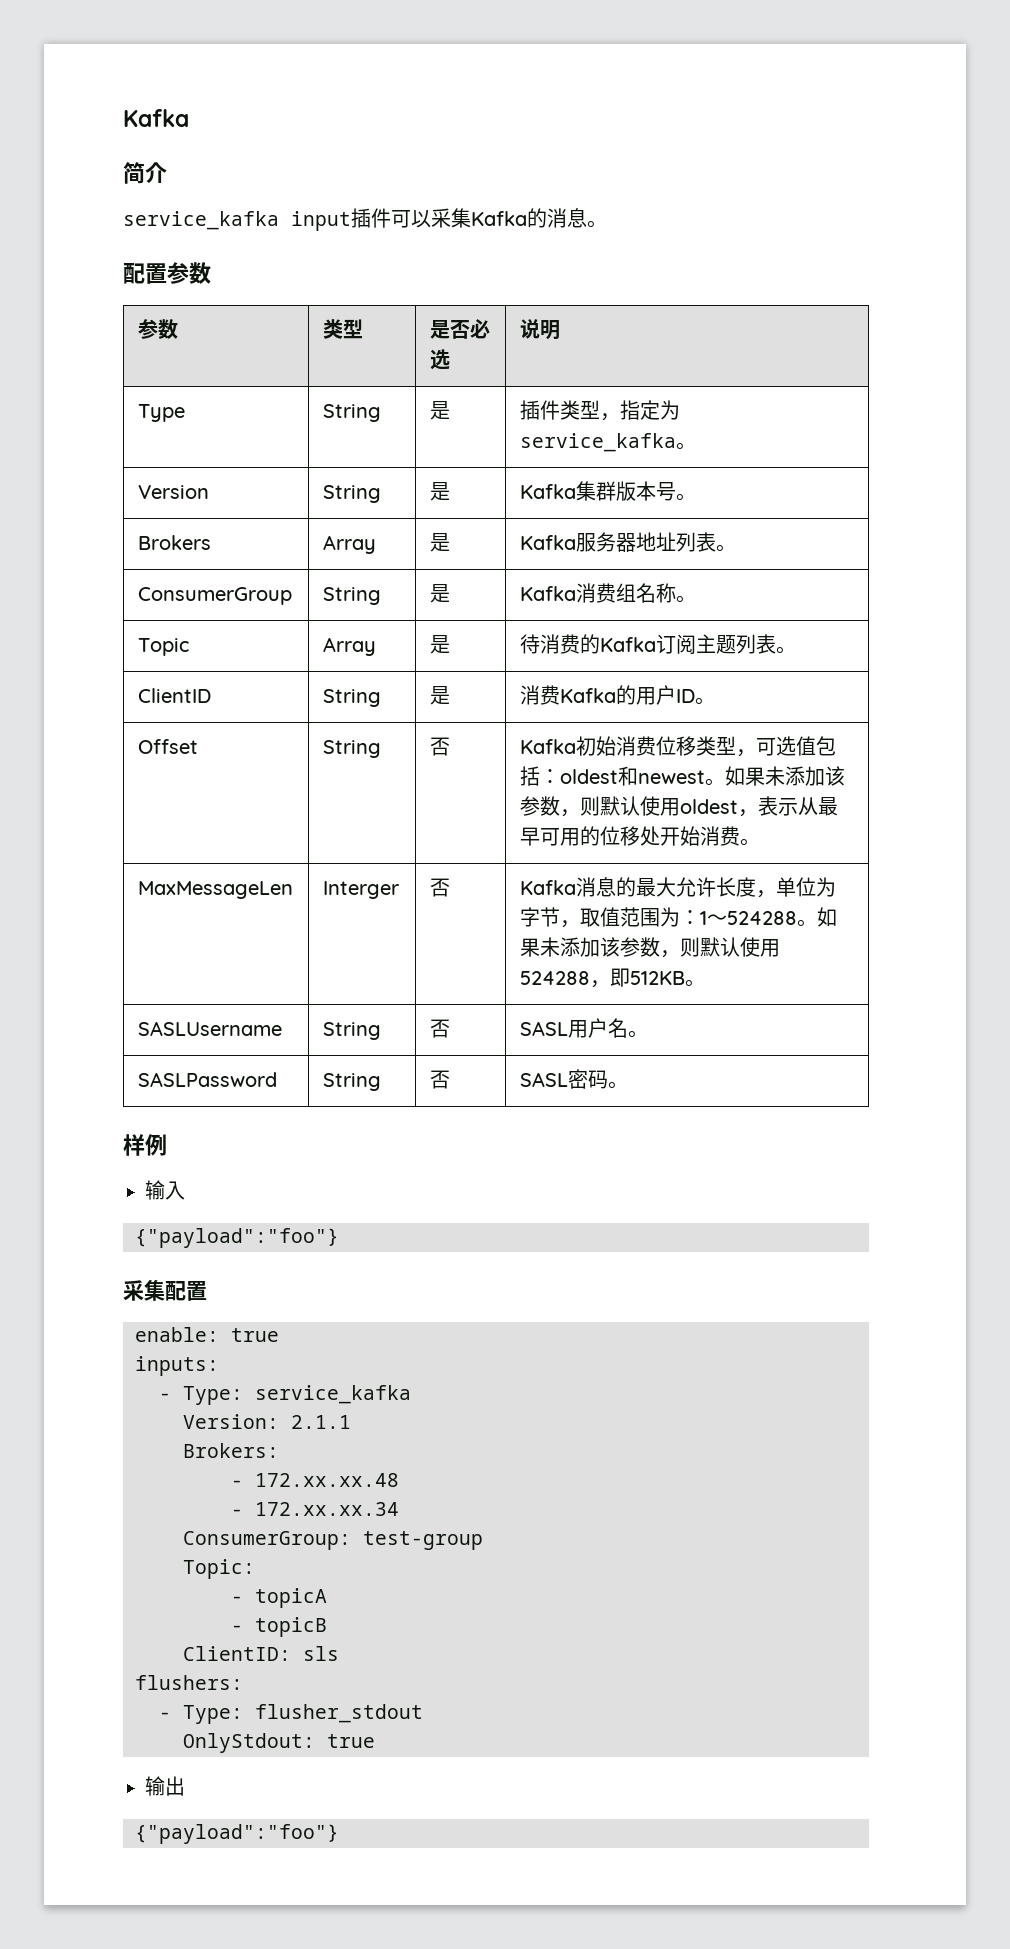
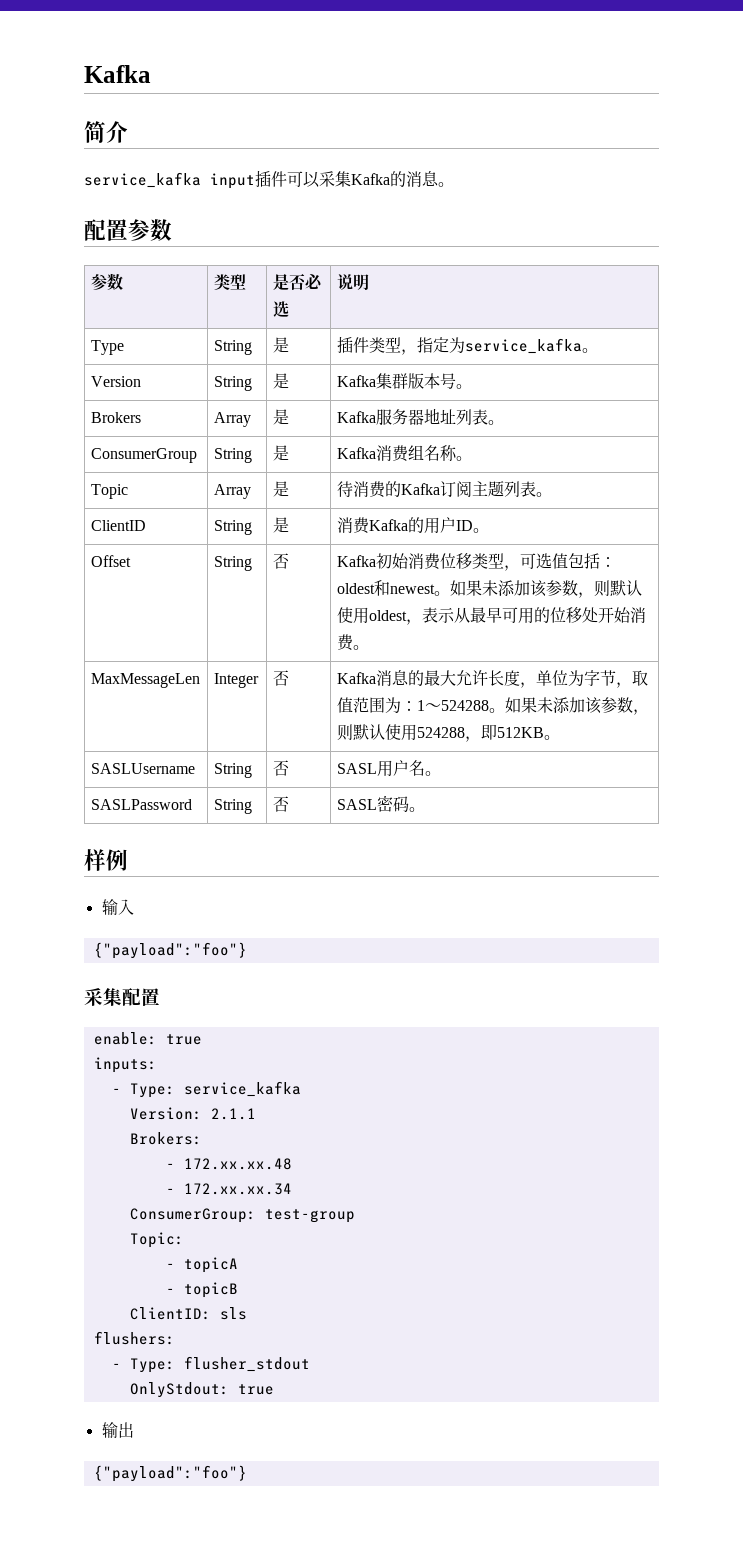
[322,881,399,899] Interger -> [213,673,259,688] Integer

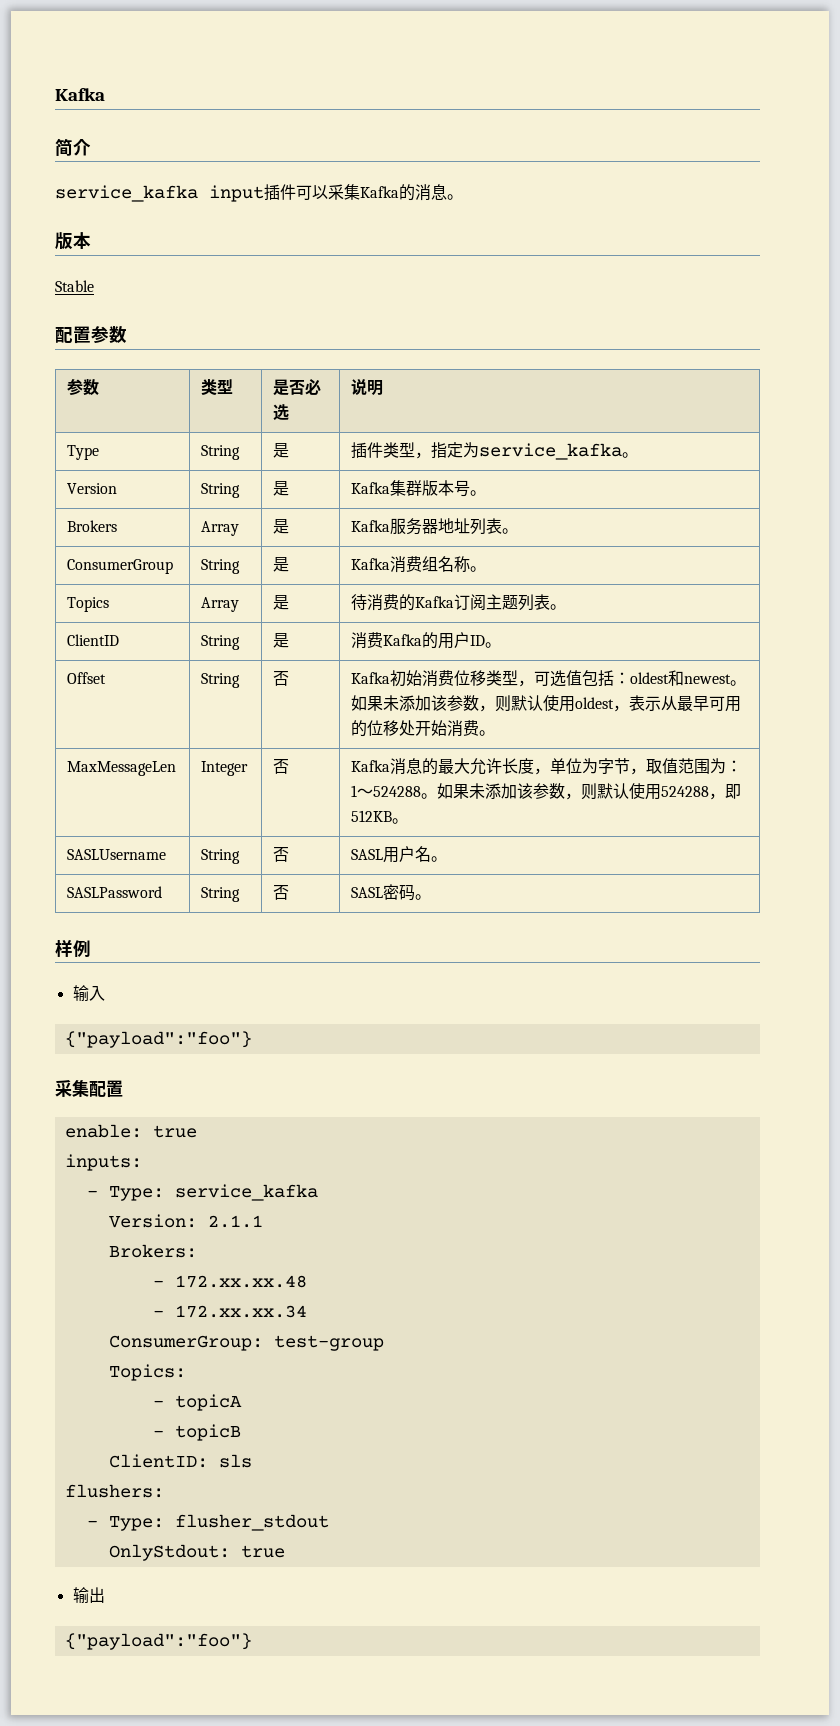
(454, 184) none -> [55,232,91,250] [55,280,94,292] // 版本 // Stable
[90,484,128,499] Topic -> [67,597,110,612] Topics
[129,1232,184,1248] Topic: -> [108,1364,186,1381] Topics:

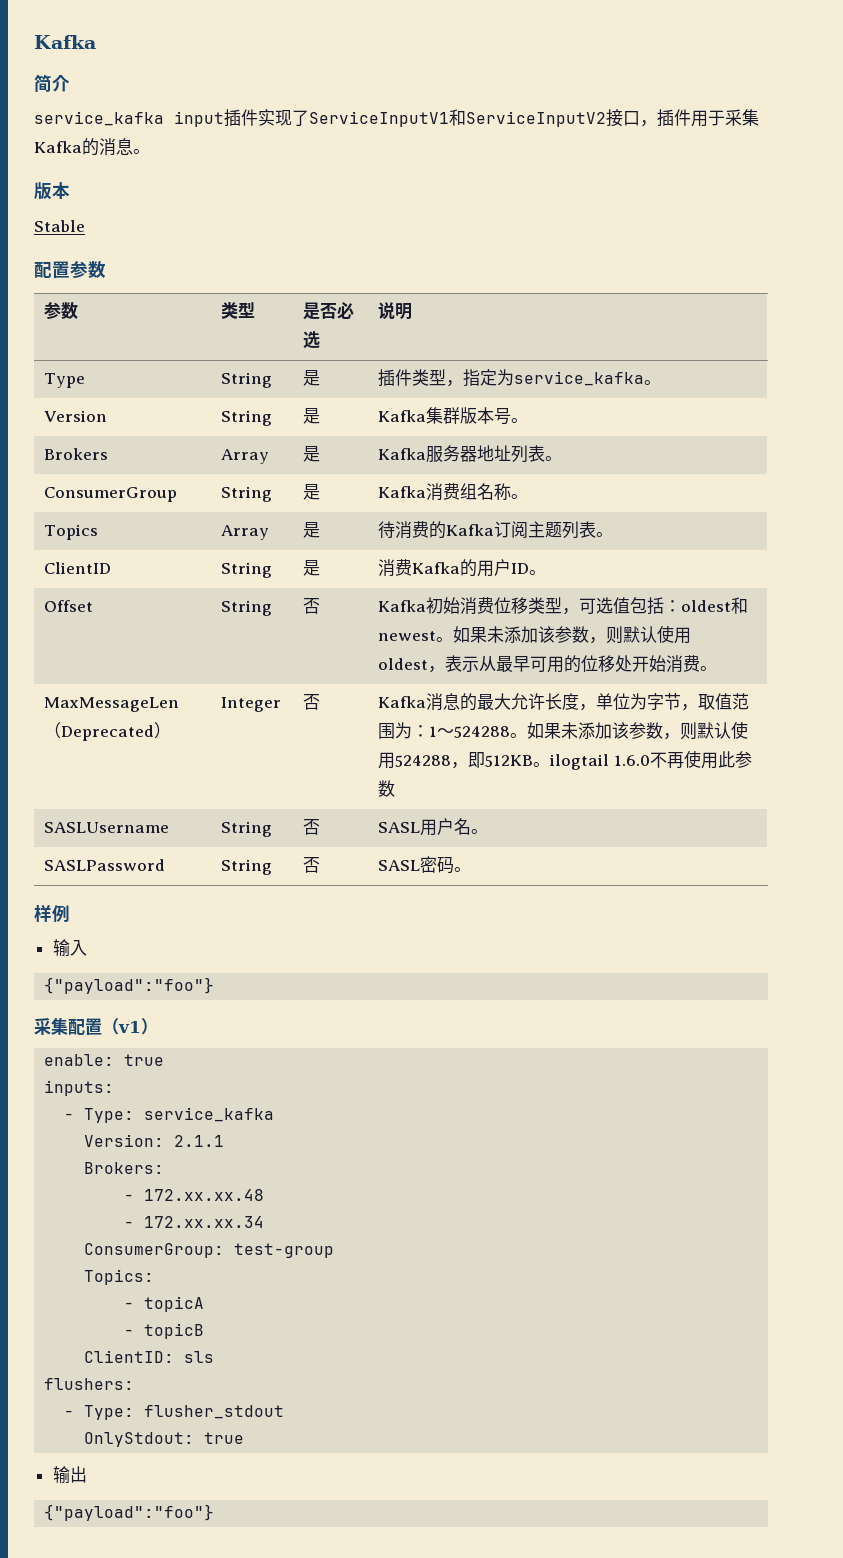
[296,185,328,200] 可以 -> [258,109,725,127] 实现了ServiceInputV1和ServiceInputV2接口，插件用于
(177, 768) none -> [44,722,172,741] （Deprecated）
(409, 821) none -> [549,750,753,770] [378,780,396,797] ilogtail 1.6.0不再使用此参数
(123, 1089) none -> [102,1018,158,1035] （v1）

